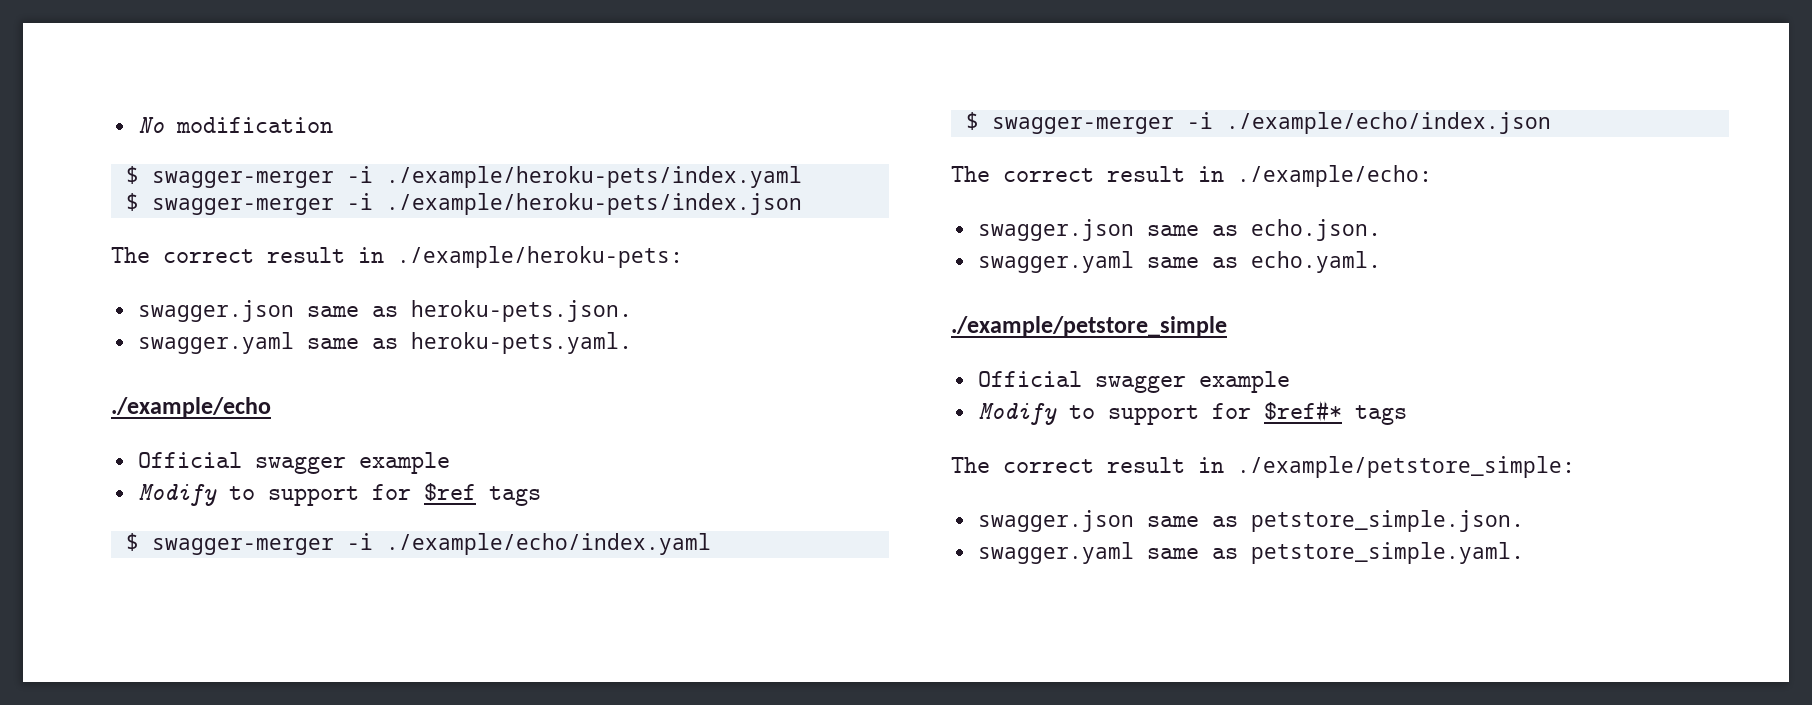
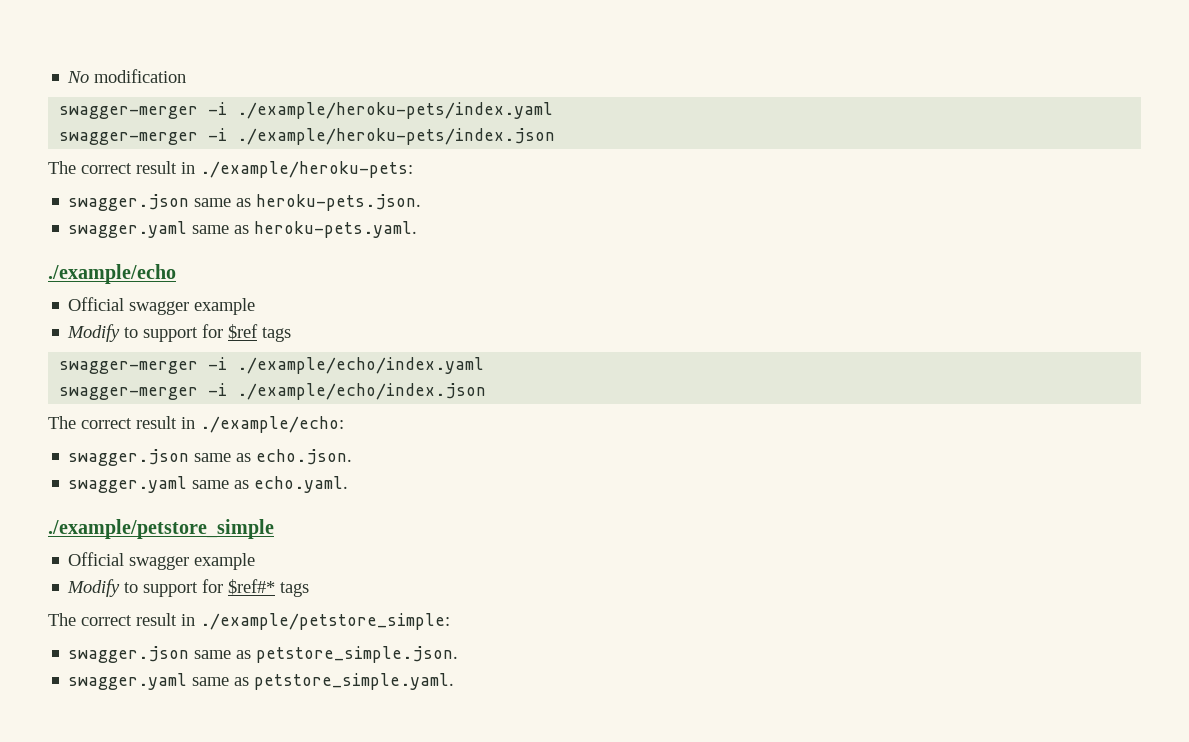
[125,166,139,184] $ -> (187, 76) none
[125,193,139,211] $ -> (554, 110) none
[125,533,139,551] $ -> (292, 334) none
[965,112,979,130] $ -> (485, 365) none

